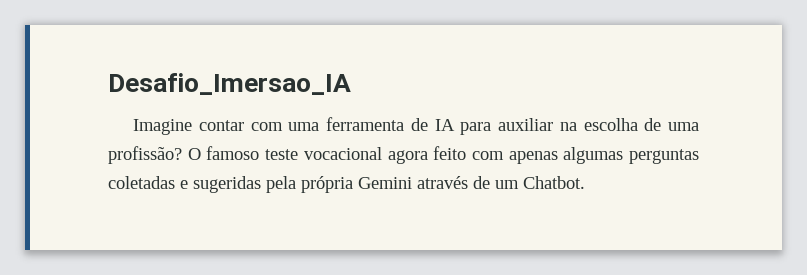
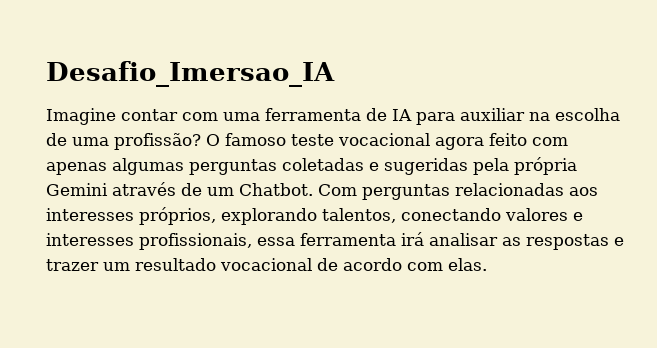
(585, 182) none -> [318,183,598,200] [46,207,583,225] [46,232,624,250] [46,258,487,271] Com perguntas relacionadas aos interesses próprios, explorando talentos, conectando valores e interesses profissionais, essa ferramenta irá analisar as respostas e trazer um resultado vocacional de acordo com elas.

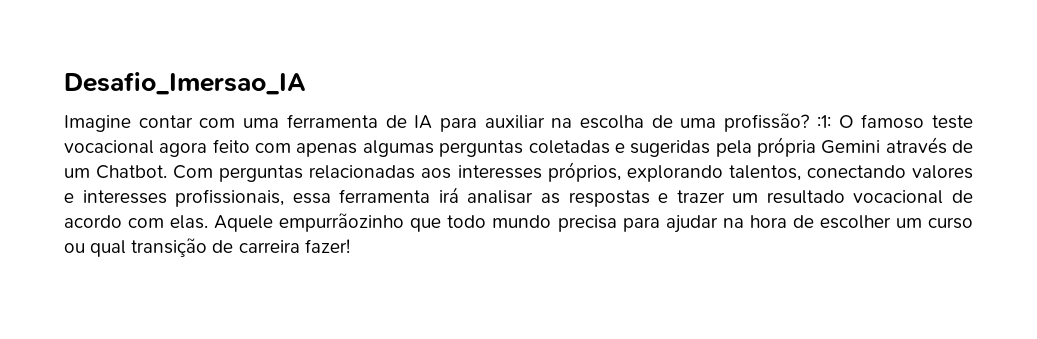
(201, 141) none -> [816,115,831,128] :1:
(487, 264) none -> [214,213,973,233] [64,238,350,257] Aquele empurrãozinho que todo mundo precisa para ajudar na hora de escolher um curso ou qual transição de carreira fazer!

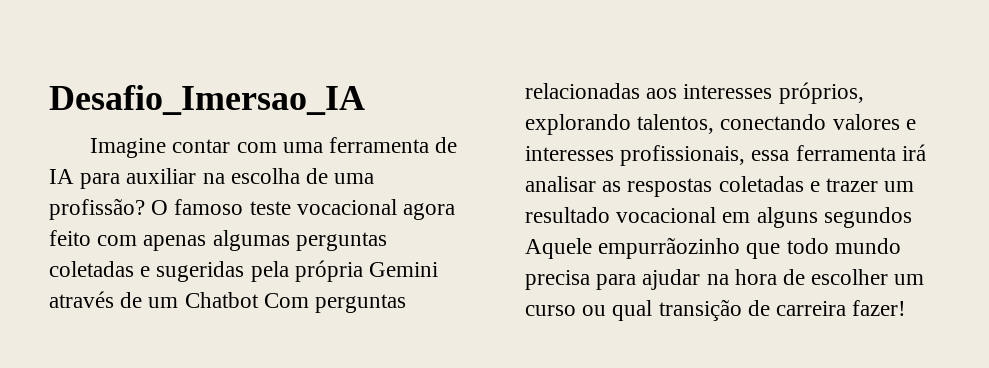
[816,115,831,128] :1: -> (145, 209) none
[96,165,168,179] Chatbot. -> [184,292,259,308] Chatbot
(650, 198) none -> [718,176,804,192] coletadas
[951,190,973,203] [64,215,209,229] de acordo com elas. -> [722,207,912,228] em alguns segundos

